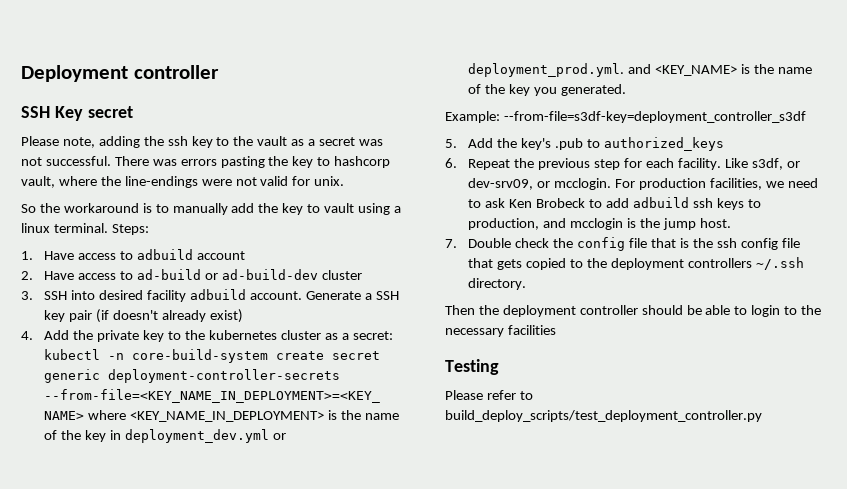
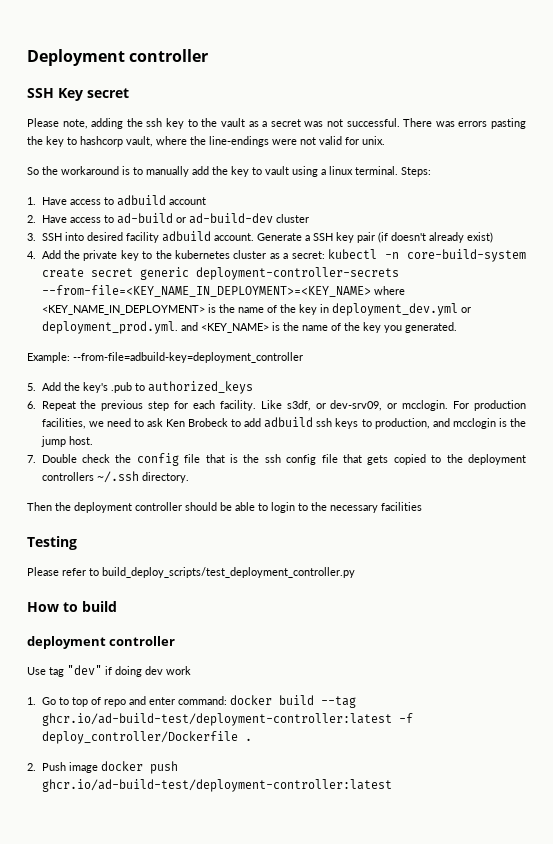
[503,111,806,123] --from-file=s3df-key=deployment_controller_s3df -> [73,352,303,363] --from-file=adbuild-key=deployment_controller
(762, 416) none -> [27,601,117,612] [27,636,176,649] [27,665,191,677] [27,695,356,708] [41,713,413,726] [41,731,252,744] [27,761,178,774] [41,779,392,792] // How to build // deployment controller // Use tag "dev" if doing dev work // 1. Go to top of repo and enter command: docker build --tag ghcr.io/ad-build-test/deployment-controller:latest -f deploy_controller/Dockerfile . // 2. Push image docker push ghcr.io/ad-build-test/deployment-controller:latest

